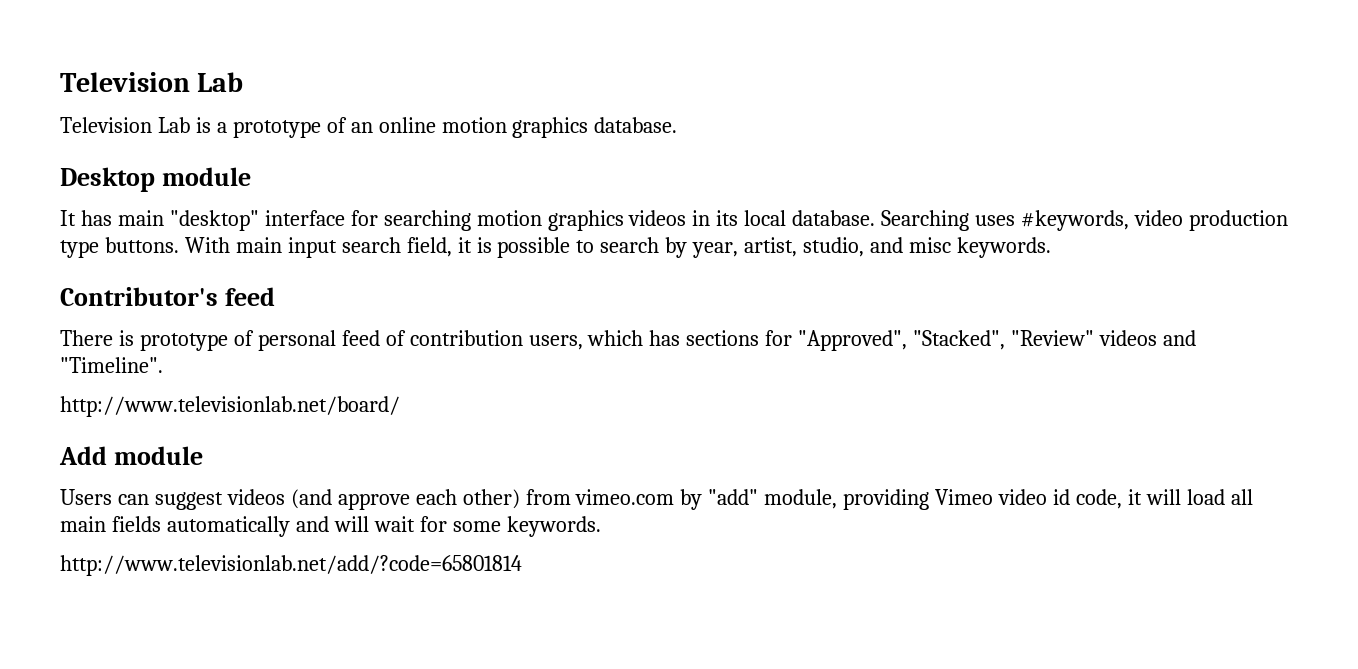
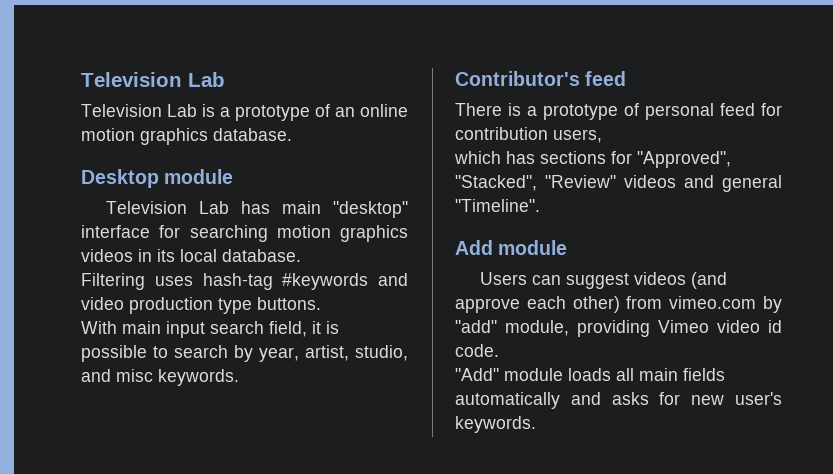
[60,210,76,226] It -> [105,201,229,214] Television Lab
[881,210,1130,231] Searching uses #keywords, -> [81,273,408,290] // Filtering uses hash-tag #keywords and
(179, 245) none -> (321, 303) //
(134, 338) none -> [527,106,537,116] a
[385,330,406,346] of -> [761,103,782,116] for
(583, 342) none -> (602, 136) //
(1196, 338) none -> [722,175,782,192] general
[60,396,400,417] // http://www.televisionlab.net/board/ -> (540, 205) none
[1075,489,1225,509] code, it will load -> [455,344,499,357] [455,368,611,381] code. // "Add" module loads
[333,516,601,537] [60,555,522,576] will wait for some keywords. // http://www.televisionlab.net/add/?code=65801814 -> [611,392,782,405] [455,416,536,433] asks for new user's keywords.

